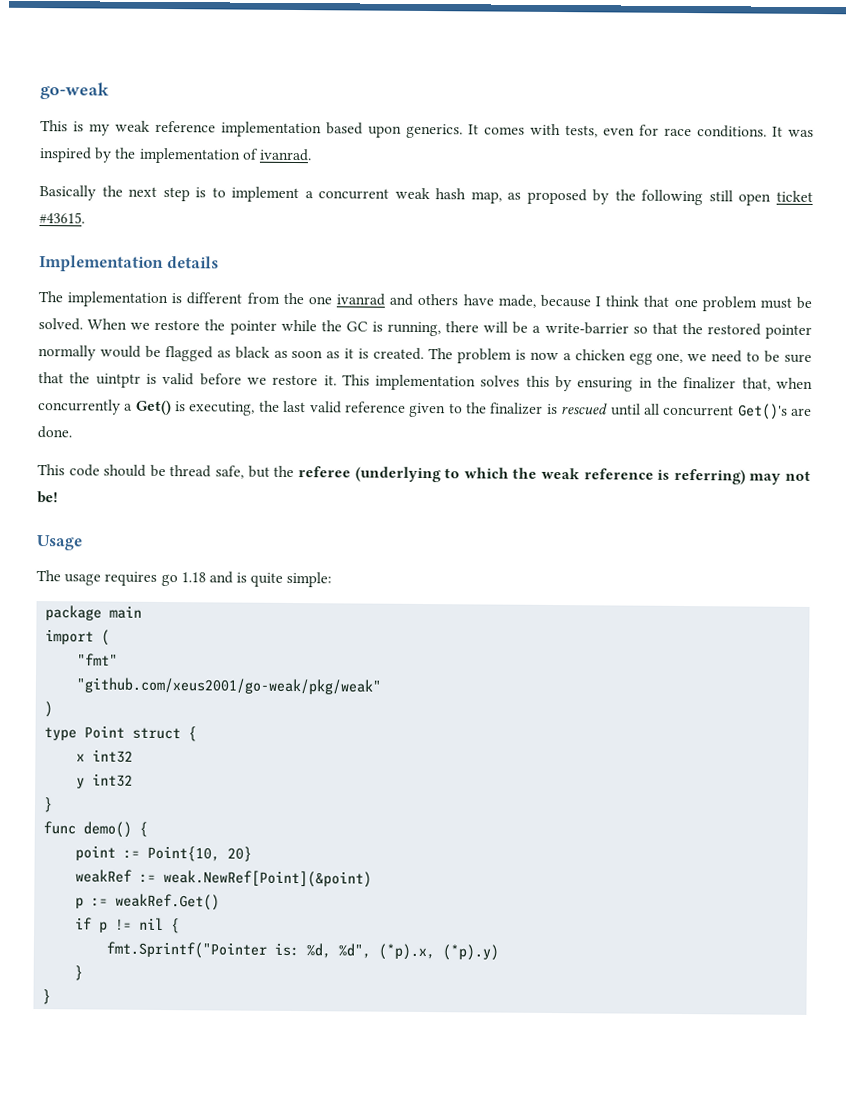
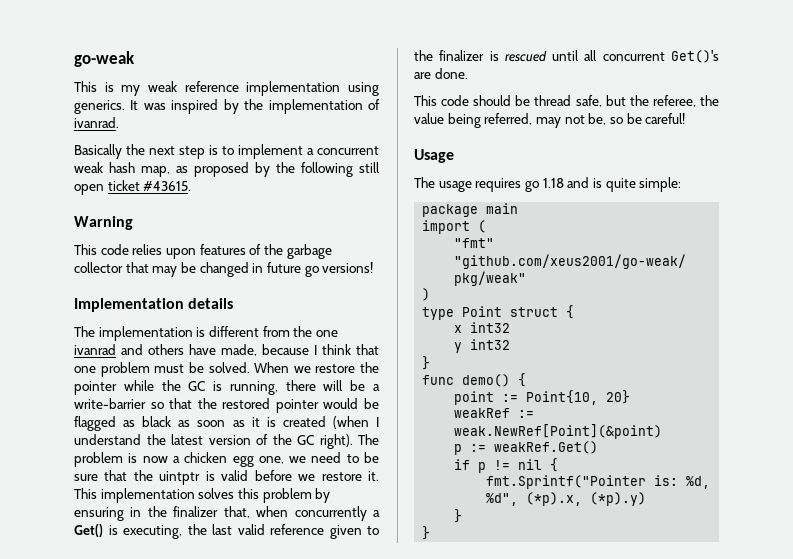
[326,122,767,139] based upon generics. It comes with tests, even for race conditions. -> [348,82,380,96] [74,100,125,114] using generics.
(85, 218) none -> [74,216,133,230] [74,244,332,259] [74,262,374,277] // Warning // This code relies upon features of the garbage collector that may be changed in future go versions!
[38,345,96,361] normally -> (319, 406) none
[373,347,425,361] created. -> [282,416,379,429] [74,434,353,449] created (when I understand the latest version of the GC right).
(550, 381) none -> [262,488,312,503] problem
[297,466,811,485] [37,491,58,504] referee (underlying to which the weak reference is referring) may not be! -> [652,95,719,107] [414,113,686,128] referee, the value being referred, may not be, so be careful!

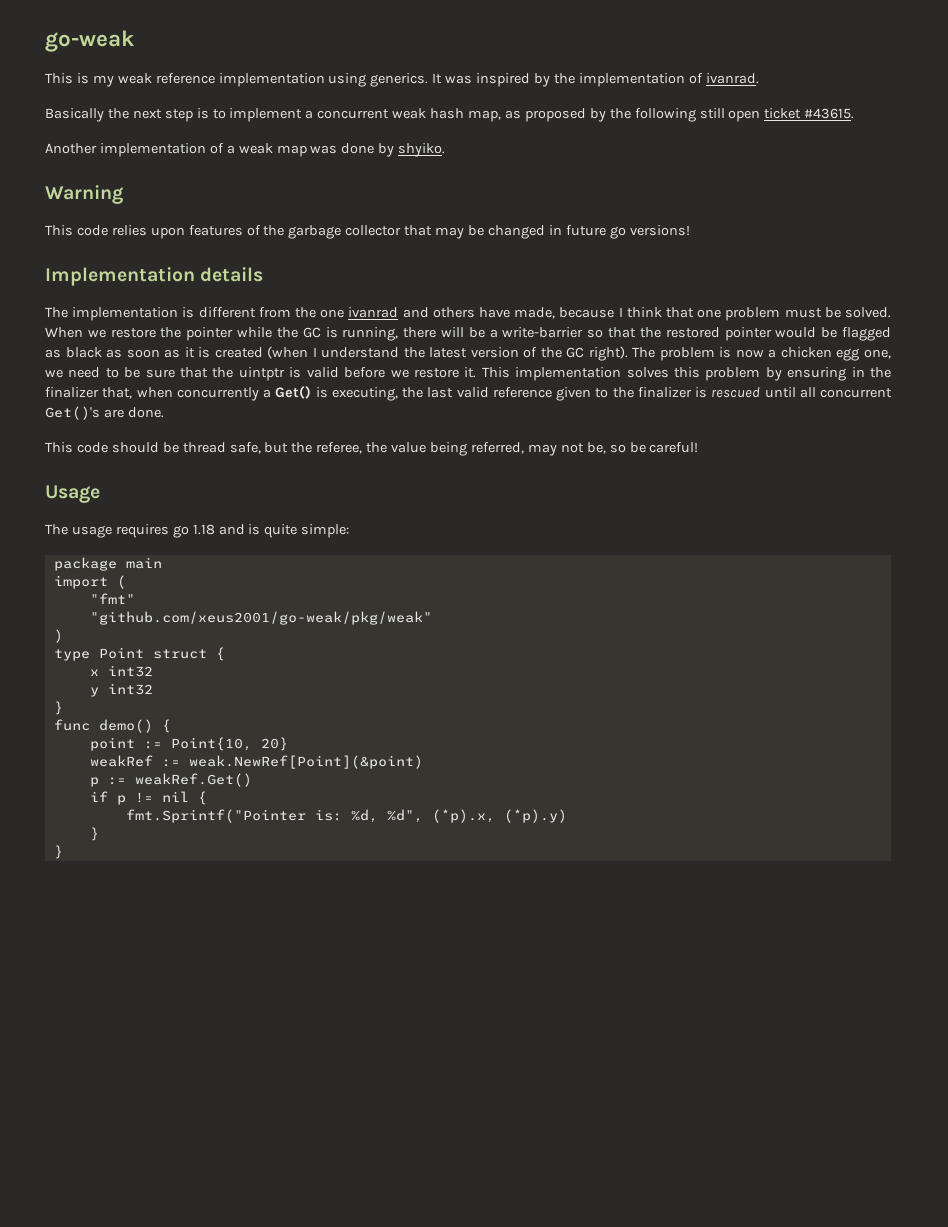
(192, 186) none -> [45,143,446,157] // Another implementation of a weak map was done by shyiko.

